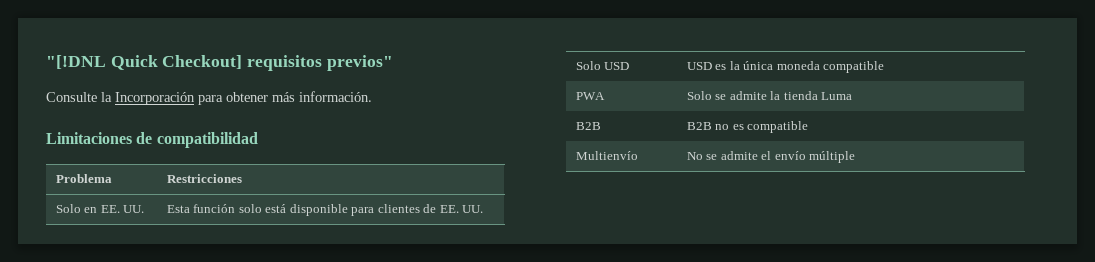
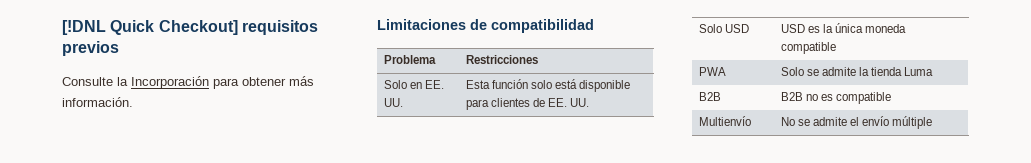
[46,55,106,69] "[!DNL -> [62,20,106,35] [!DNL
[326,55,393,71] previos" -> [62,41,119,56] previos

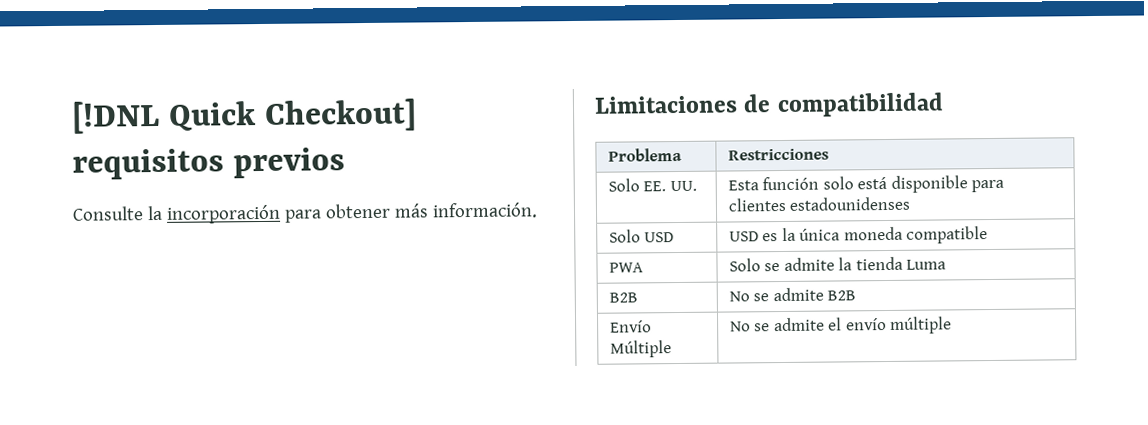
[131,76,209,89] Incorporación -> [165,204,281,224] incorporación
[409,82,422,89] en -> (640, 185) none
[533,98,590,107] de EE. UU. -> [789,196,911,211] estadounidenses
[780,92,892,104] [698,116,751,126] B2B no es compatible // Multienvío -> [728,287,857,302] [609,320,652,333] [609,340,672,358] No se admite B2B // Envío Múltiple

